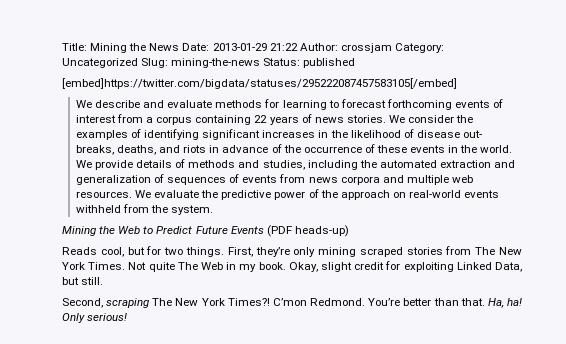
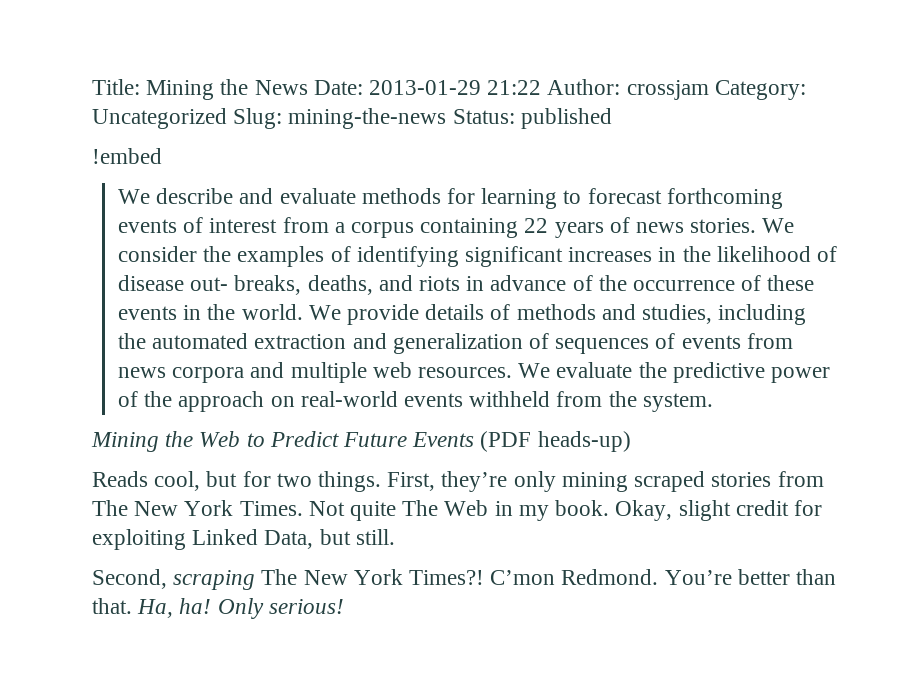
[62,78,457,89] [embed]https://twitter.com/bigdata/statuses/295222087457583105[/embed] -> [92,148,162,164] !embed

